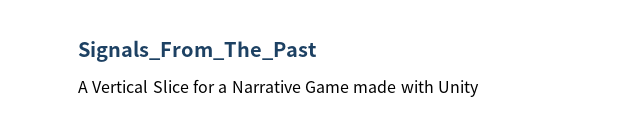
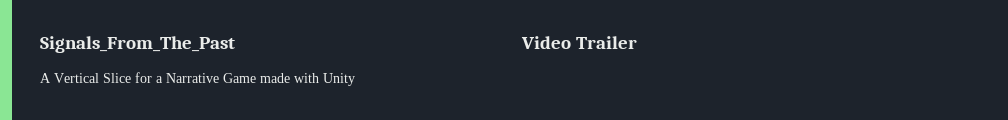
(479, 88) none -> [521,36,638,49] // Video Trailer

